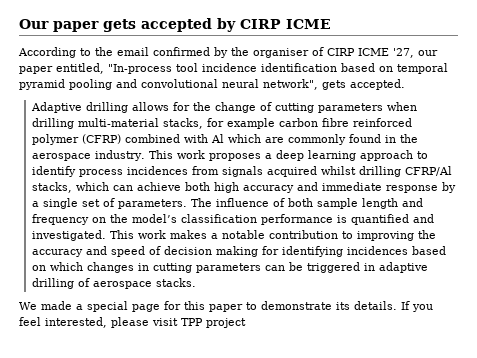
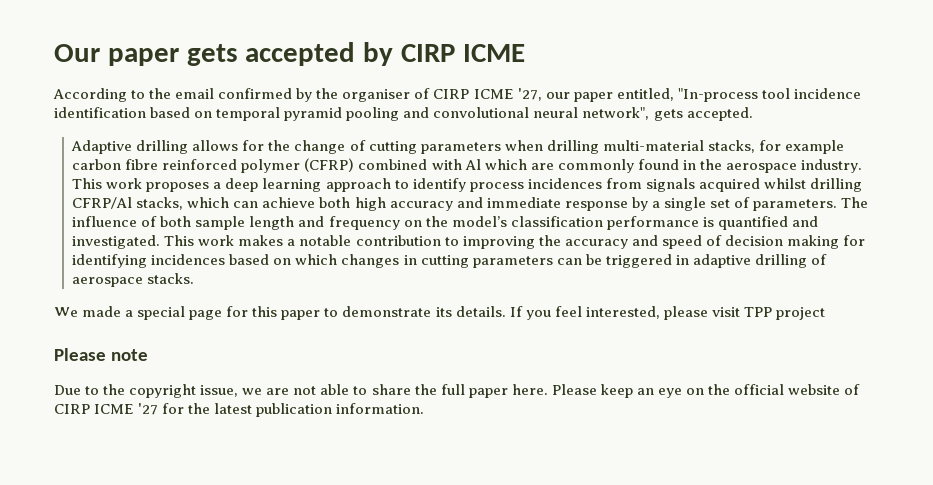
(246, 323) none -> [54,348,148,361] [54,384,861,398] [54,403,425,417] // Please note // Due to the copyright issue, we are not able to share the full paper here. Please keep an eye on the official website of CIRP ICME '27 for the latest publication information.

